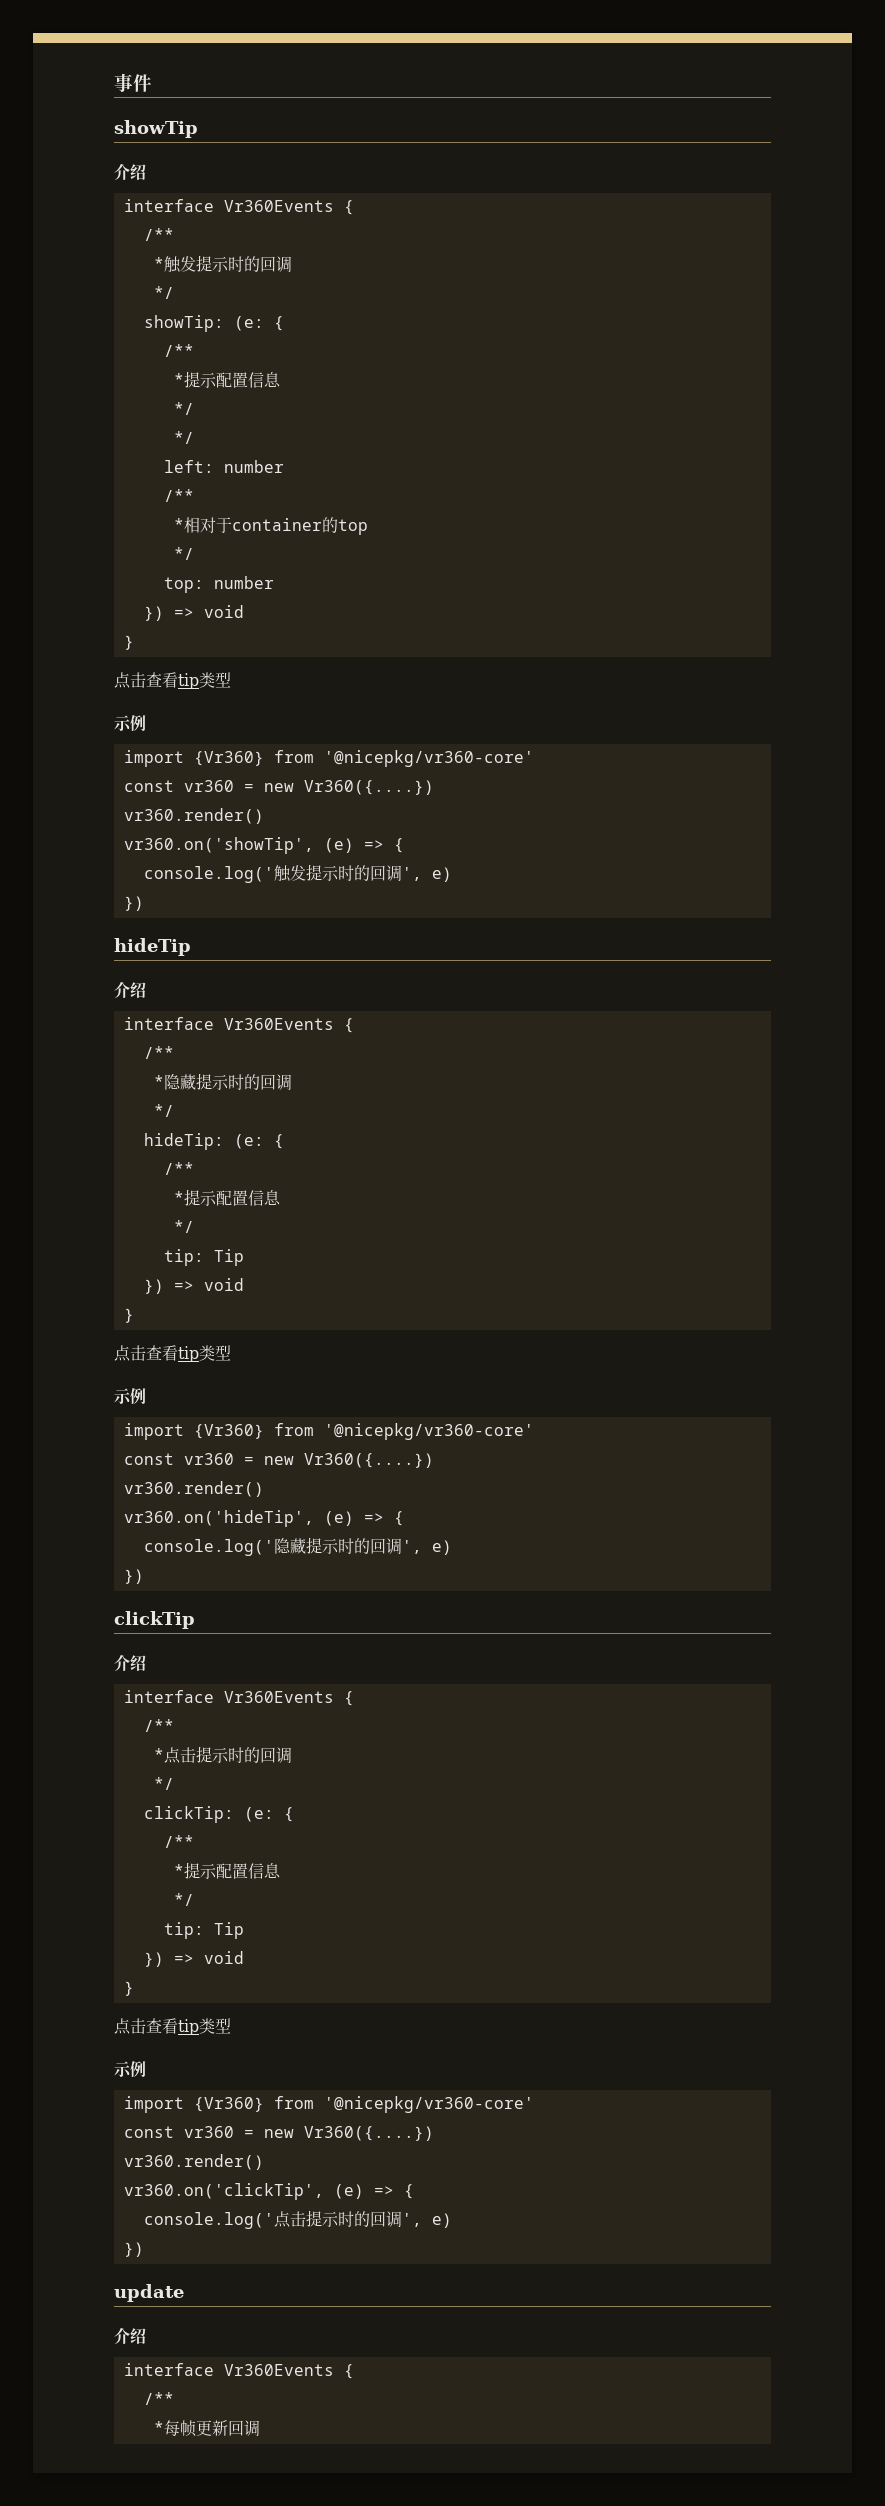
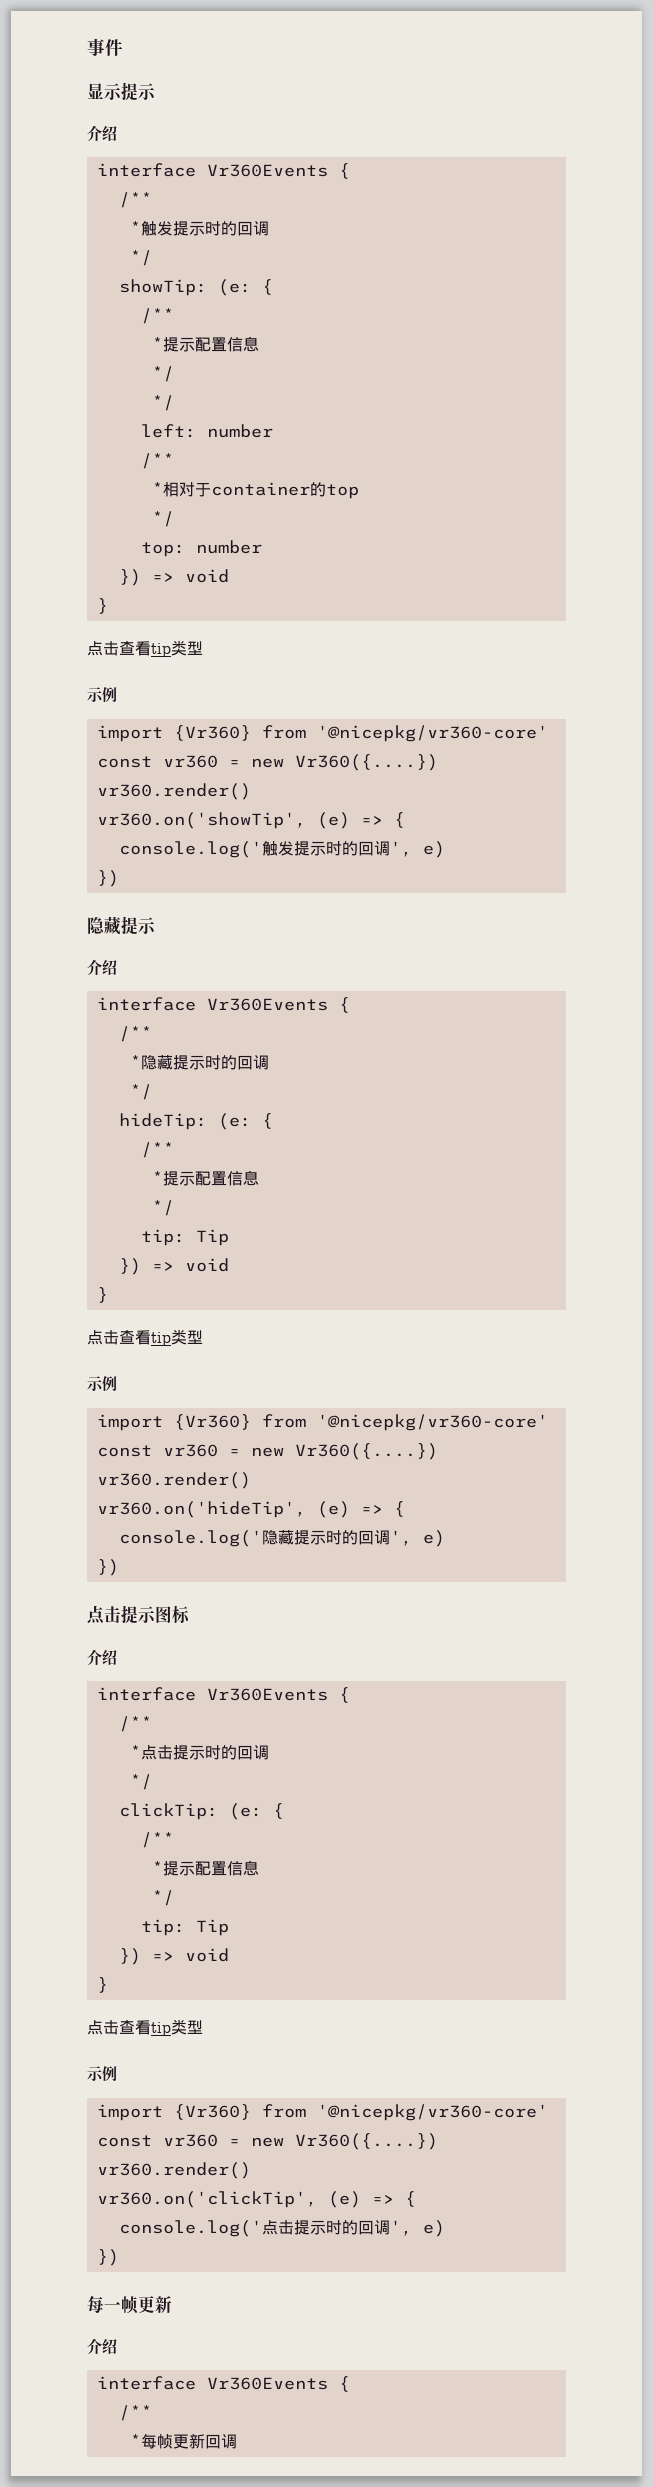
[114,120,198,138] showTip -> [87,82,156,101] 显示提示
[114,938,191,956] hideTip -> [87,916,156,935] 隐藏提示
[114,1611,195,1629] clickTip -> [87,1605,190,1625] 点击提示图标
[114,2284,184,2302] update -> [87,2295,172,2314] 每一帧更新

